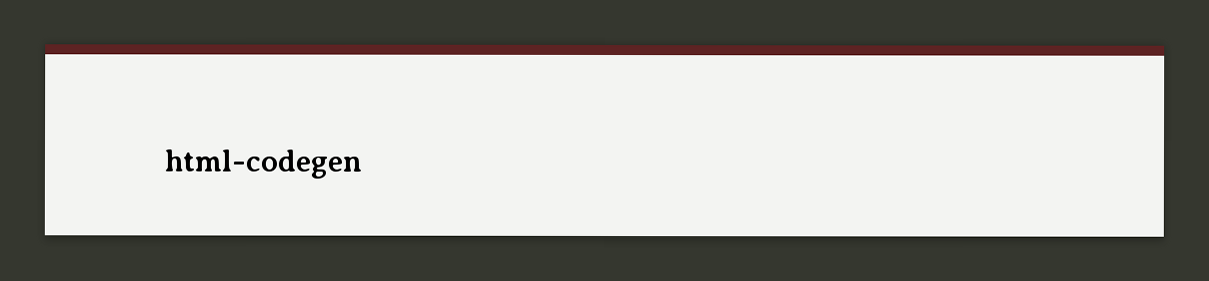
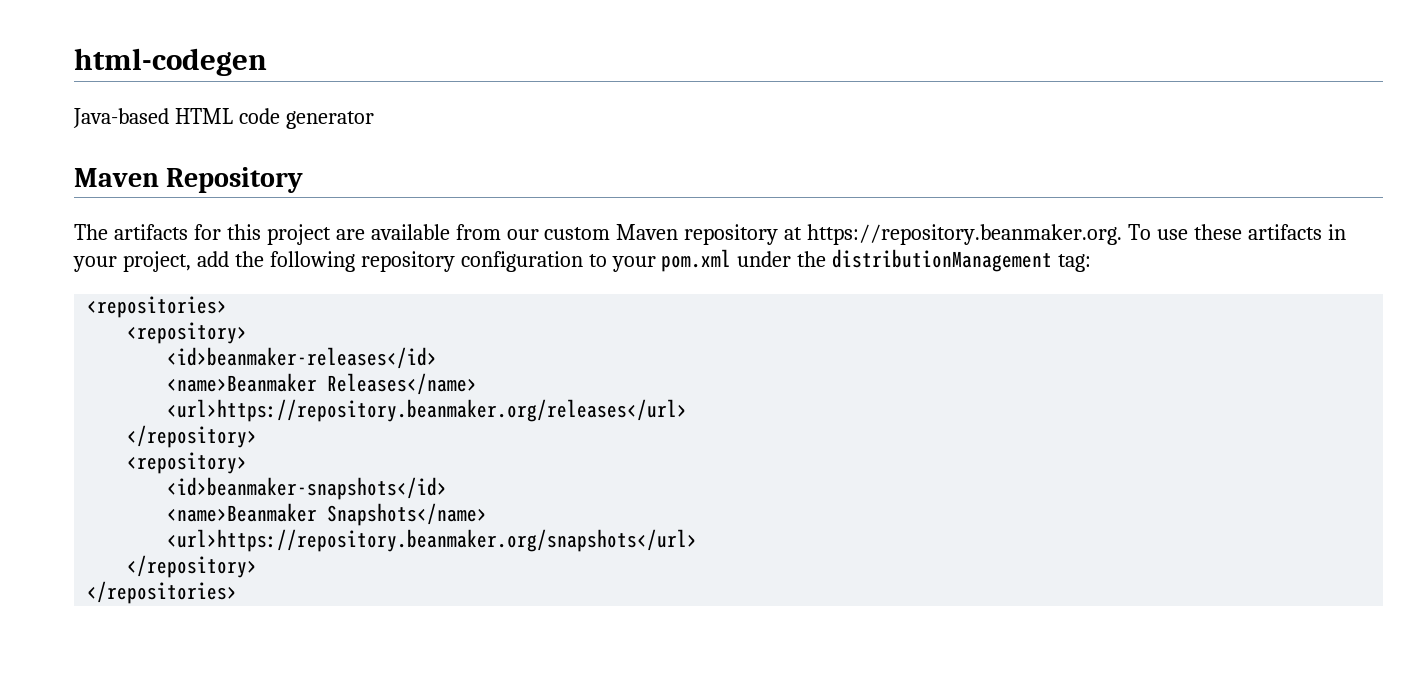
(362, 164) none -> [73,108,374,129] [74,167,304,193] [74,224,1346,245] [73,249,1092,272] [87,296,228,318] [127,322,248,344] [167,347,438,369] [167,373,478,395] [167,399,688,422] [127,425,258,448] [127,452,248,474] [167,477,448,500] [167,503,488,526] [167,529,698,552] [127,555,258,578] [87,581,238,604] // Java-based HTML code generator // Maven Repository // The artifacts for this project are available from our custom Maven repository at https://repository.beanmaker.org. To use these artifacts in your project, add the following repository configuration to your pom.xml under the distributionManagement tag: // <repositories> // <repository> // <id>beanmaker-releases</id> // <name>Beanmaker Releases</name> // <url>https://repository.beanmaker.org/releases</url> // </repository> // <repository> // <id>beanmaker-snapshots</id> // <name>Beanmaker Snapshots</name> // <url>https://repository.beanmaker.org/snapshots</url> // </repository> // </repositories>

